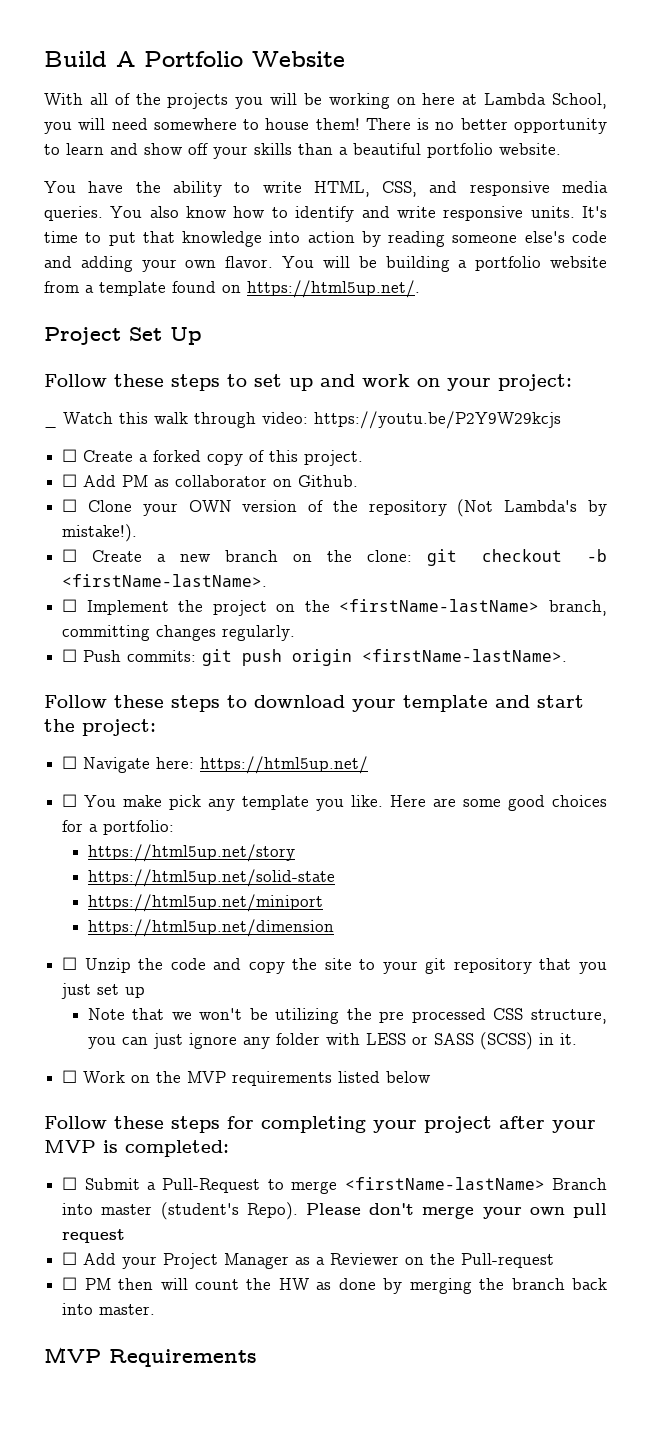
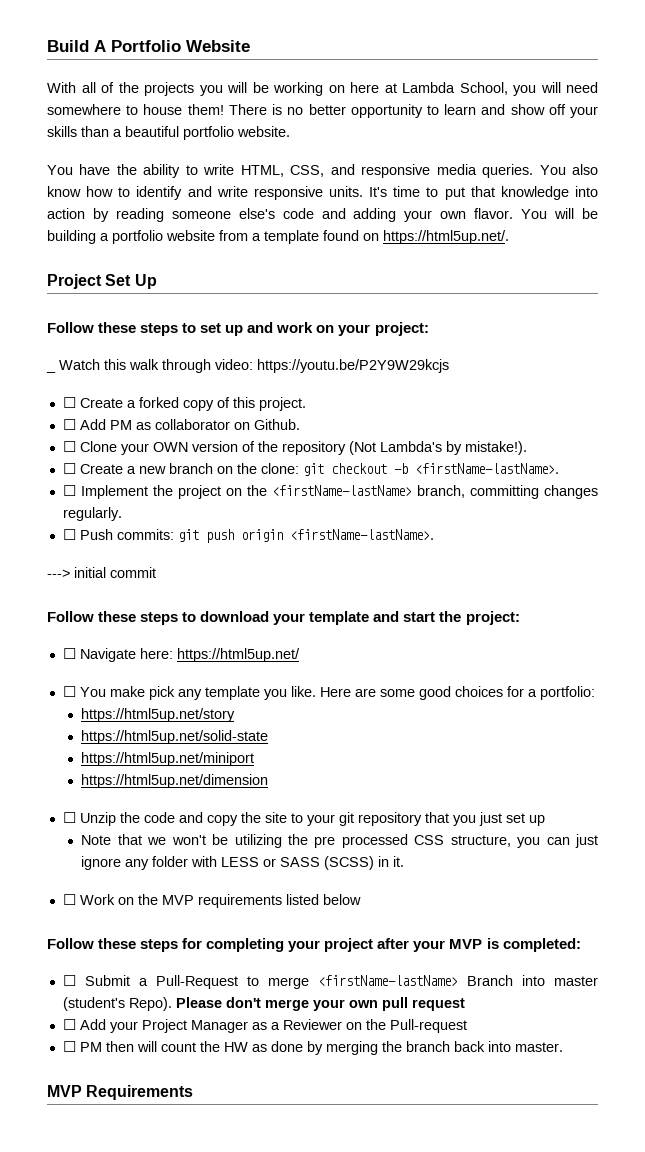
(568, 655) none -> [47,567,156,578] // ---> initial commit

